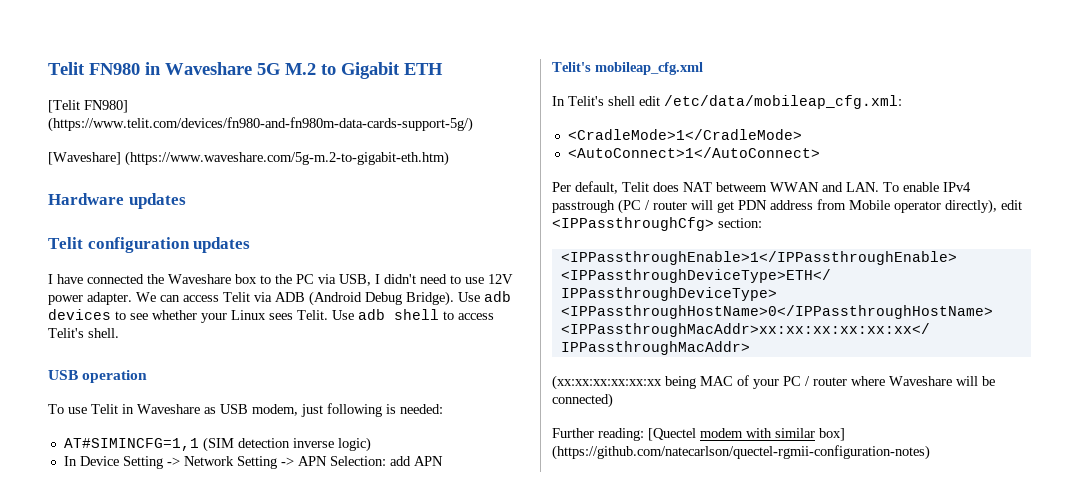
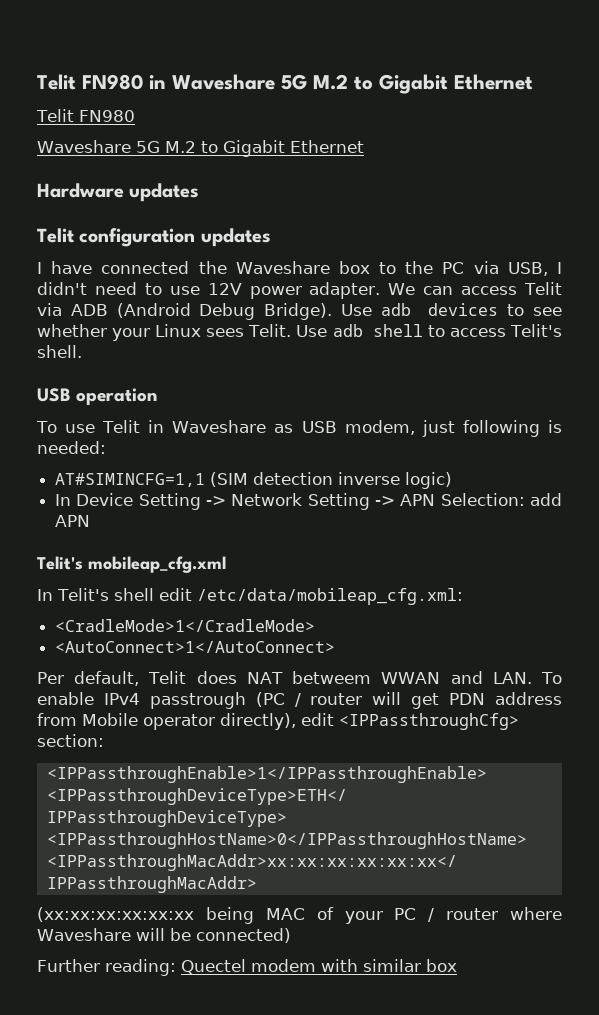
[404,63,443,75] [48,100,128,113] [48,117,473,132] [48,151,449,166] ETH // [Telit FN980] (https://www.telit.com/devices/fn980-and-fn980m-data-cards-support-5g/) // [Waveshare] (https://www.waveshare.com/5g-m.2-to-gigabit-eth.htm) -> [454,74,533,90] [36,109,135,122] [37,140,364,157] Ethernet // Telit FN980 // Waveshare 5G M.2 to Gigabit Ethernet
[648,428,696,441] [Quectel -> [180,959,246,974] Quectel
[819,428,845,441] [552,445,930,460] box] (https://github.com/natecarlson/quectel-rgmii-configuration-notes) -> [425,959,457,972] box

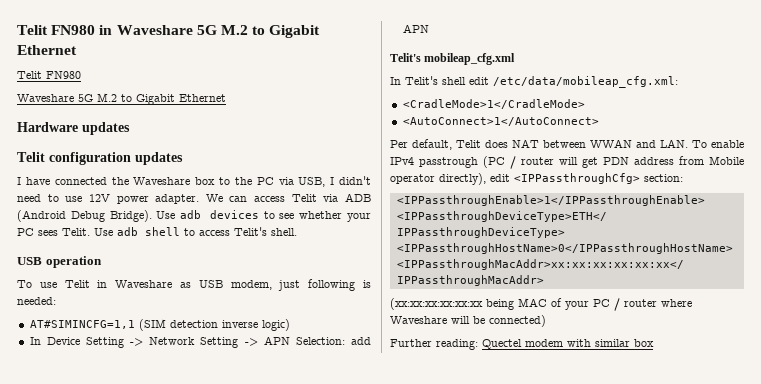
[155,324,202,337] Linux -> [17,228,34,236] PC
[292,671,372,684] betweem -> [543,140,586,148] between

